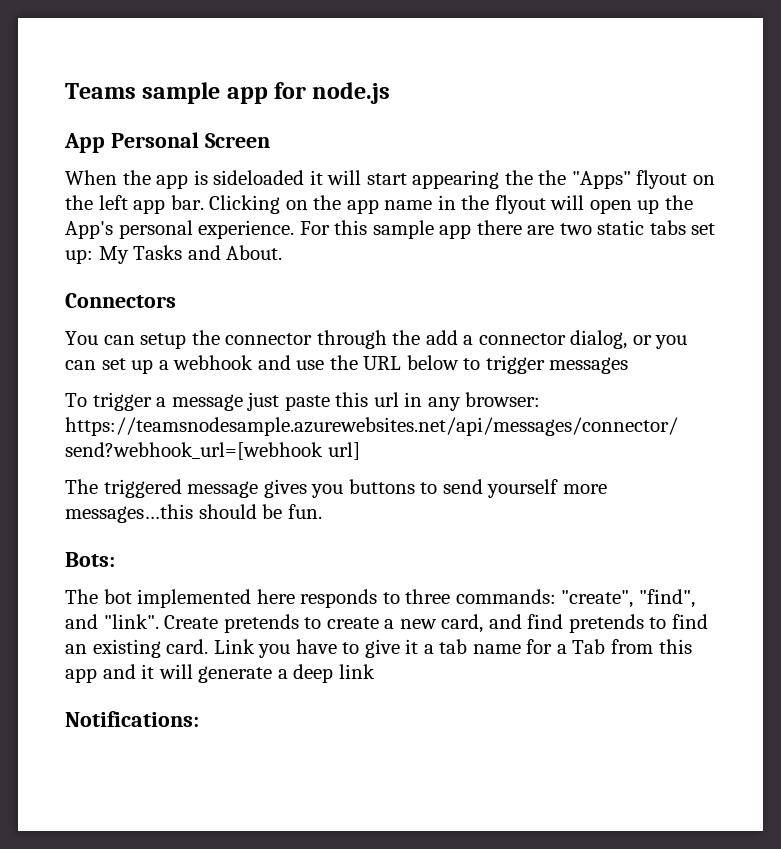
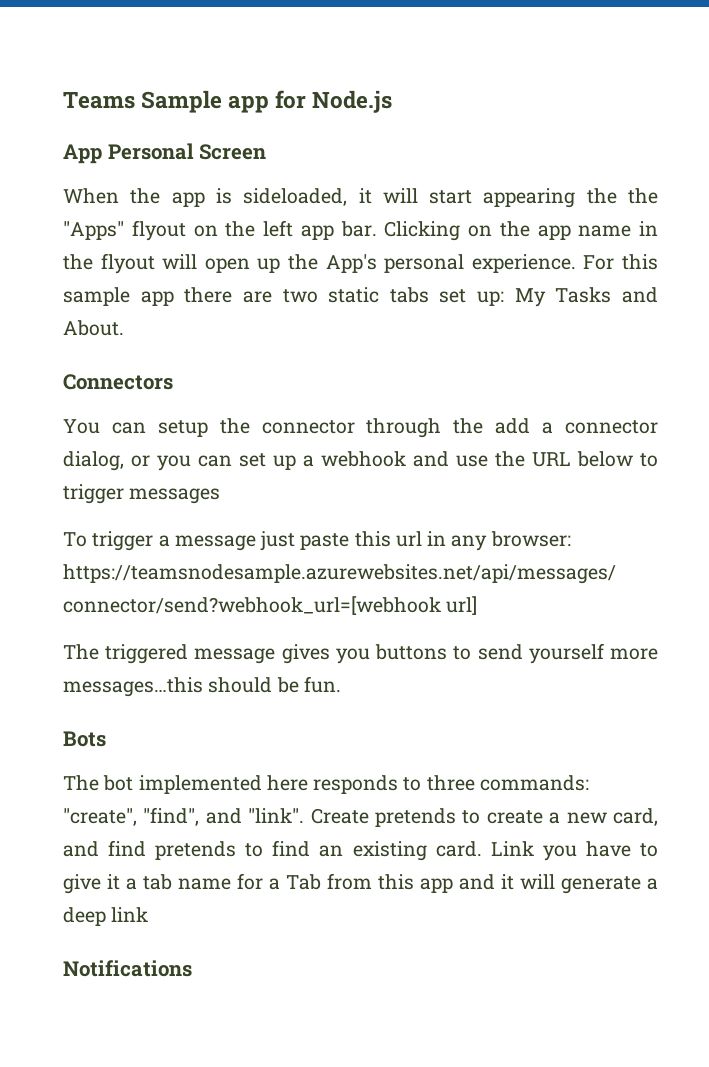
[142,82,221,104] sample -> [141,90,223,113] Sample
[312,82,391,104] node.js -> [312,90,393,113] Node.js
[213,170,305,185] sideloaded -> [243,188,348,206] sideloaded,
[65,552,115,567] Bots: -> [63,731,106,747] Bots
[65,711,199,727] Notifications: -> [63,960,192,977] Notifications

